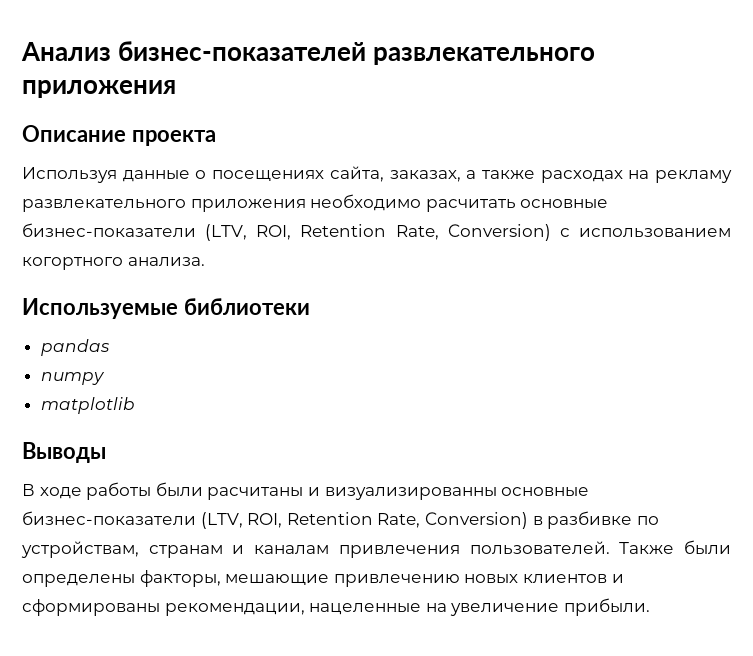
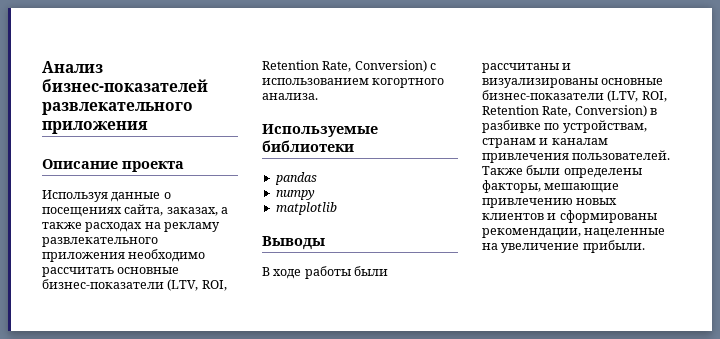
[425,199,516,212] расчитать -> [42,267,114,277] рассчитать
[207,487,497,500] расчитаны и визуализированны -> [482,63,572,73] [482,78,598,88] рассчитаны и визуализированы

